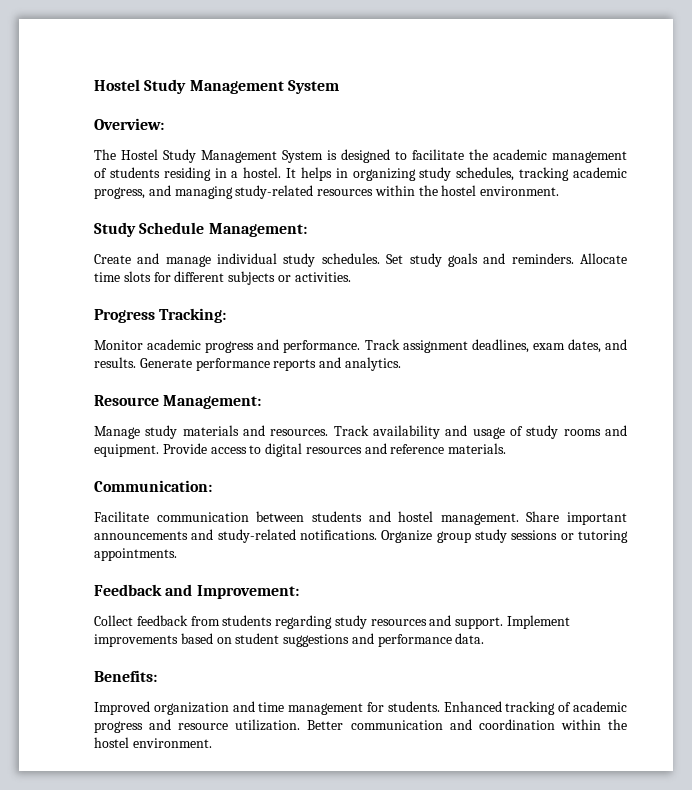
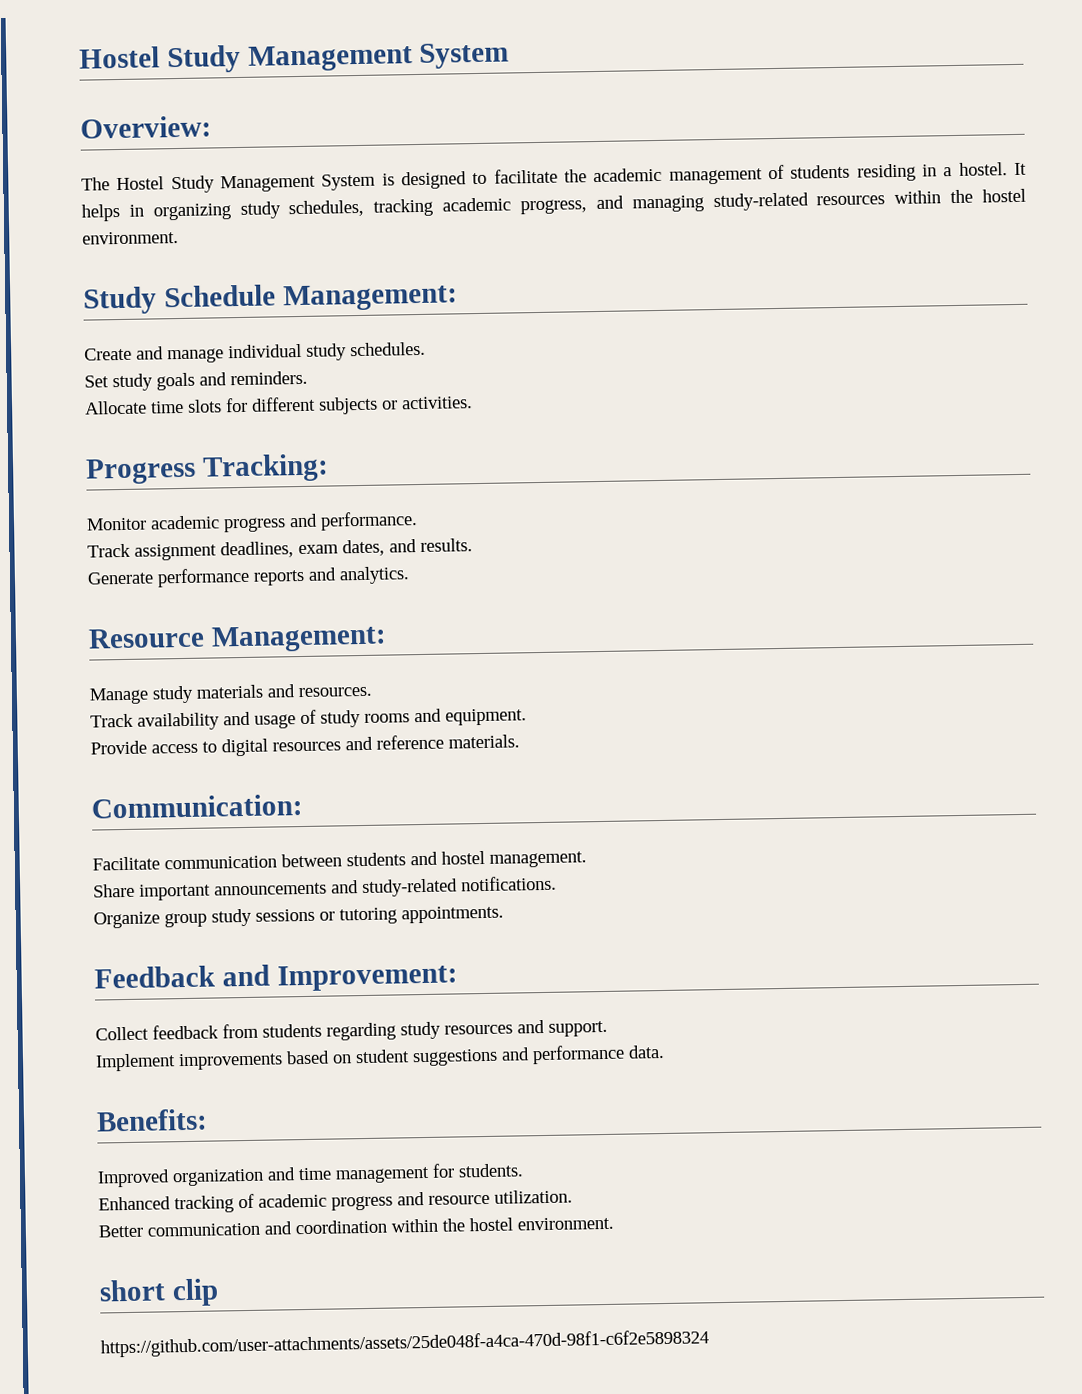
(380, 258) none -> (426, 349) //
(574, 258) none -> (308, 378) //
(361, 346) none -> (418, 521) //
(136, 362) none -> (473, 545) //
(329, 432) none -> (372, 692) //
(159, 450) none -> (527, 717) //
(519, 519) none -> (587, 859) //
(377, 535) none -> (557, 883) //
(504, 623) none -> (608, 1028) //
(440, 706) none -> (524, 1170) //
(301, 725) none -> (573, 1196) //
(212, 743) none -> [99,1278,219,1307] [100,1329,709,1358] // short clip // https://github.com/user-attachments/assets/25de048f-a4ca-470d-98f1-c6f2e5898324

